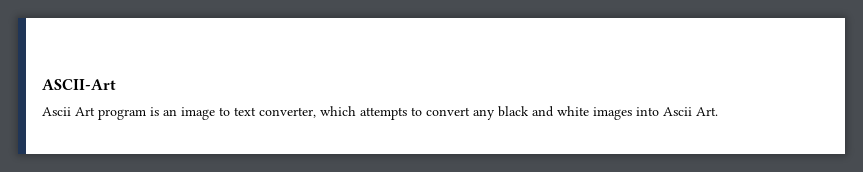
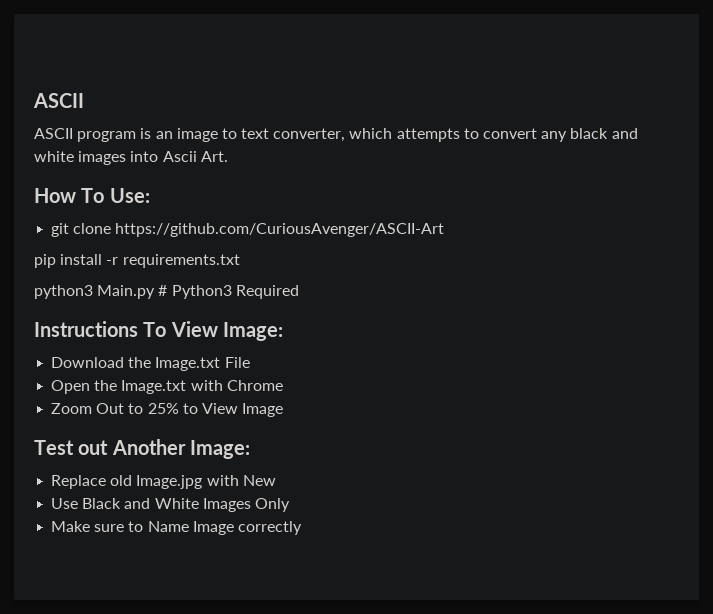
[42,79,116,90] [42,107,95,116] ASCII-Art // Ascii Art -> [33,93,84,108] [34,128,73,139] ASCII // ASCII
(718, 111) none -> [34,188,150,203] [51,223,445,237] [34,254,240,268] [34,285,299,299] [34,321,283,341] [51,357,250,371] [51,380,283,394] [51,403,284,417] [34,439,250,459] [51,475,276,489] [51,498,290,512] [51,521,302,535] // How To Use: // git clone https://github.com/CuriousAvenger/ASCII-Art // pip install -r requirements.txt // python3 Main.py # Python3 Required // Instructions To View Image: // Download the Image.txt File // Open the Image.txt with Chrome // Zoom Out to 25% to View Image // Test out Another Image: // Replace old Image.jpg with New // Use Black and White Images Only // Make sure to Name Image correctly

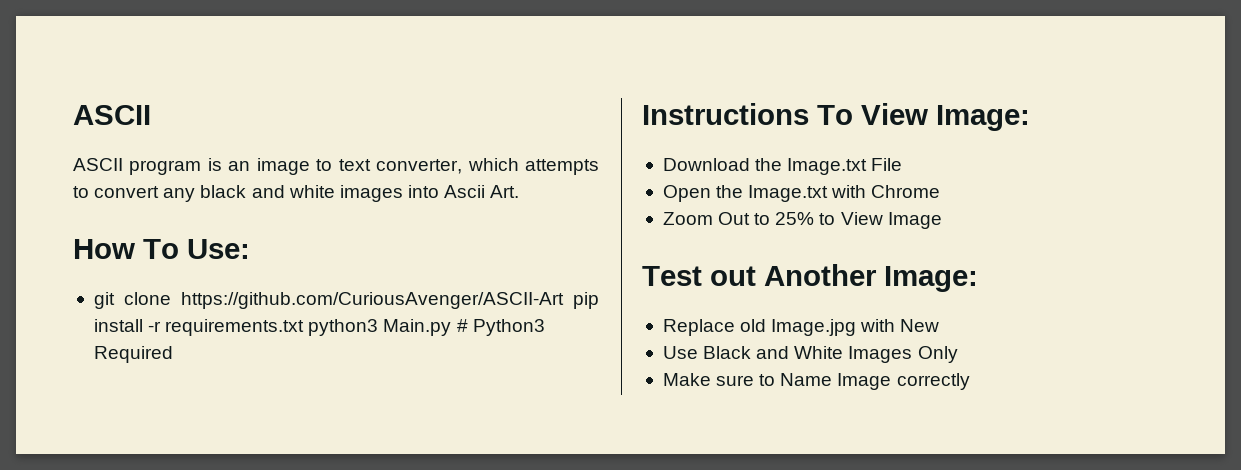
(445, 230) // -> (564, 300) none
(240, 261) // -> (305, 327) none

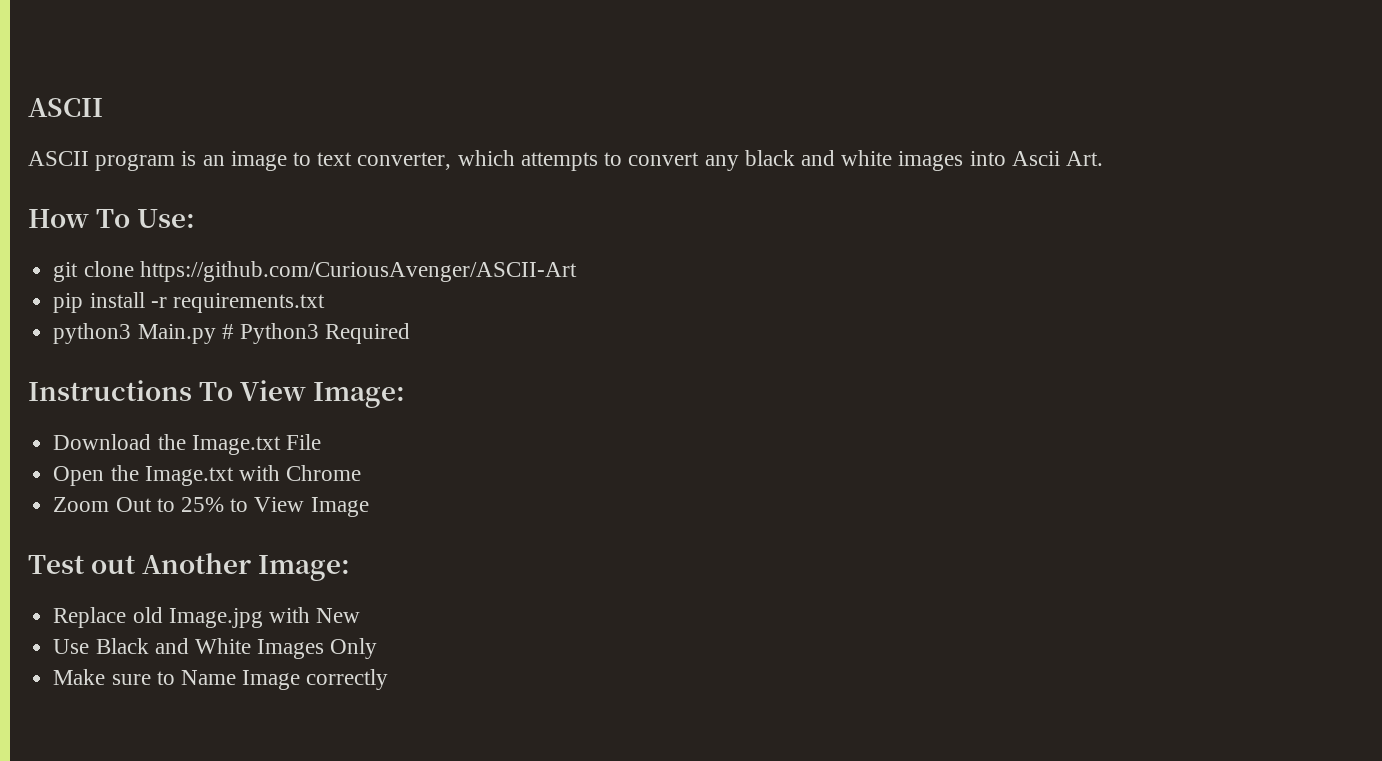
(564, 300) none -> (577, 271) //
(305, 327) none -> (325, 303) //

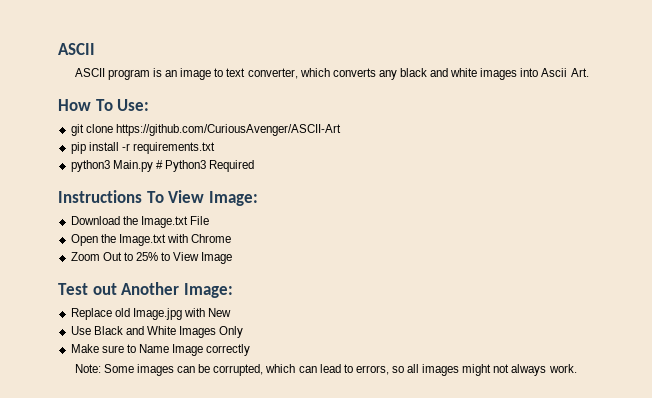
[520,152,700,171] attempts to convert -> [332,68,376,77] converts
(389, 679) none -> [74,364,577,376] // Note: Some images can be corrupted, which can lead to errors, so all images might not always work.

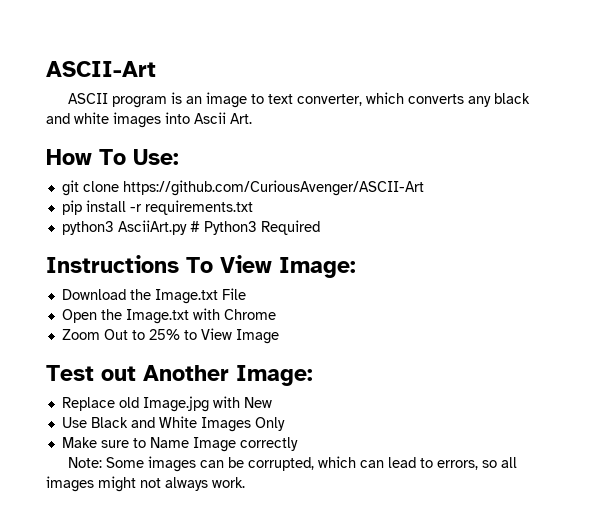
[58,43,95,55] ASCII -> [46,61,156,77] ASCII-Art
[112,160,153,172] Main.py -> [117,220,187,235] AsciiArt.py

